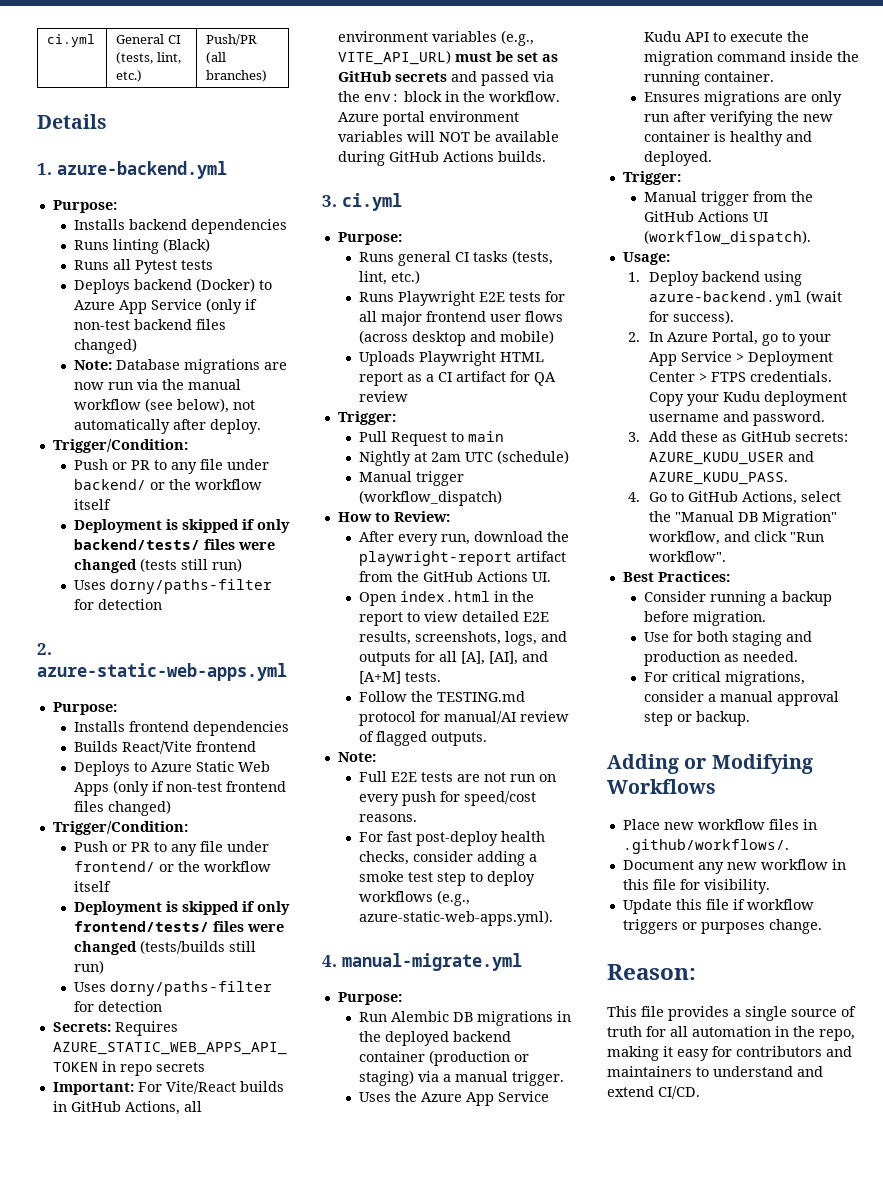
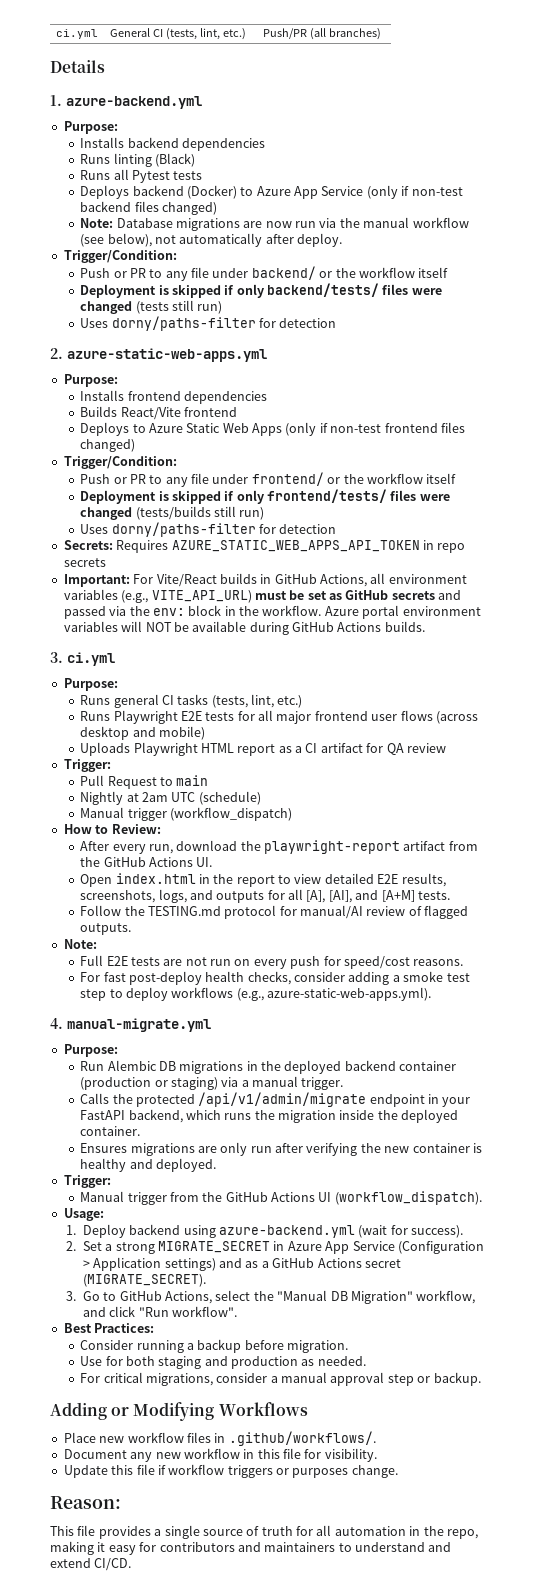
[358,1091,549,1106] [643,31,783,42] Uses the Azure App Service Kudu API to execute -> [80,1092,471,1107] [80,1109,252,1123] Calls the protected /api/v1/admin/migrate endpoint in your FastAPI backend, which runs
[716,51,786,62] command -> (337, 1116) none
[643,71,700,86] running -> [401,1109,459,1123] deployed
[648,331,831,346] [648,351,833,366] [648,371,832,382] [648,391,847,406] [648,411,825,426] [627,431,848,442] [648,451,814,465] [648,472,788,485] [627,492,640,502] In Azure Portal, go to your App Service > Deployment Center > FTPS credentials. Copy your Kudu deployment username and password. // 3. Add these as GitHub secrets: AZURE_KUDU_USER and AZURE_KUDU_PASS. // 4. -> [82,1241,484,1254] [82,1257,401,1271] [82,1274,206,1287] [66,1291,77,1301] Set a strong MIGRATE_SECRET in Azure App Service (Configuration > Application settings) and as a GitHub Actions secret (MIGRATE_SECRET). // 3.

